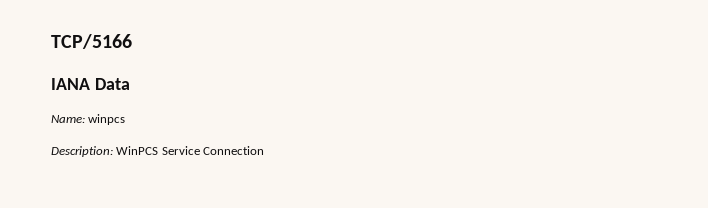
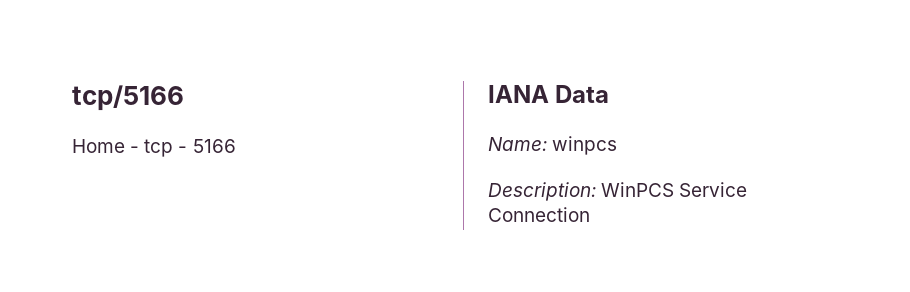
[51,34,132,49] TCP/5166 -> [72,85,184,111] [72,139,236,157] tcp/5166 // Home - tcp - 5166

